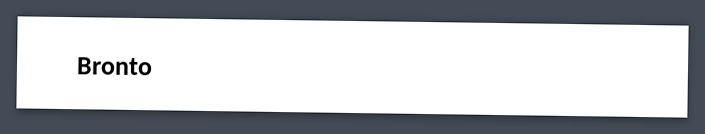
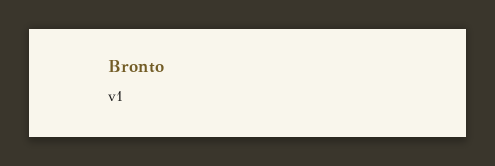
(153, 66) none -> [108,91,123,101] // v1

